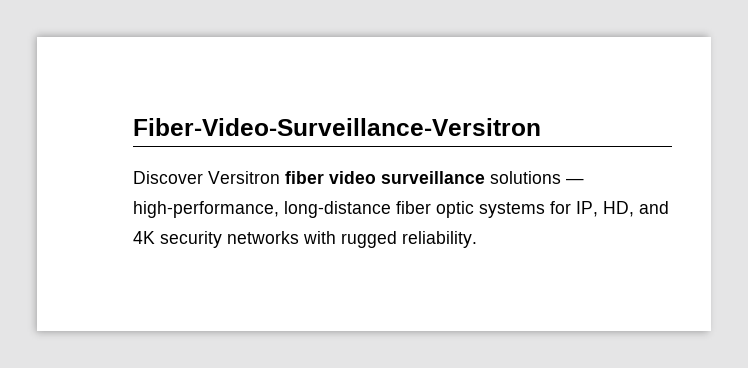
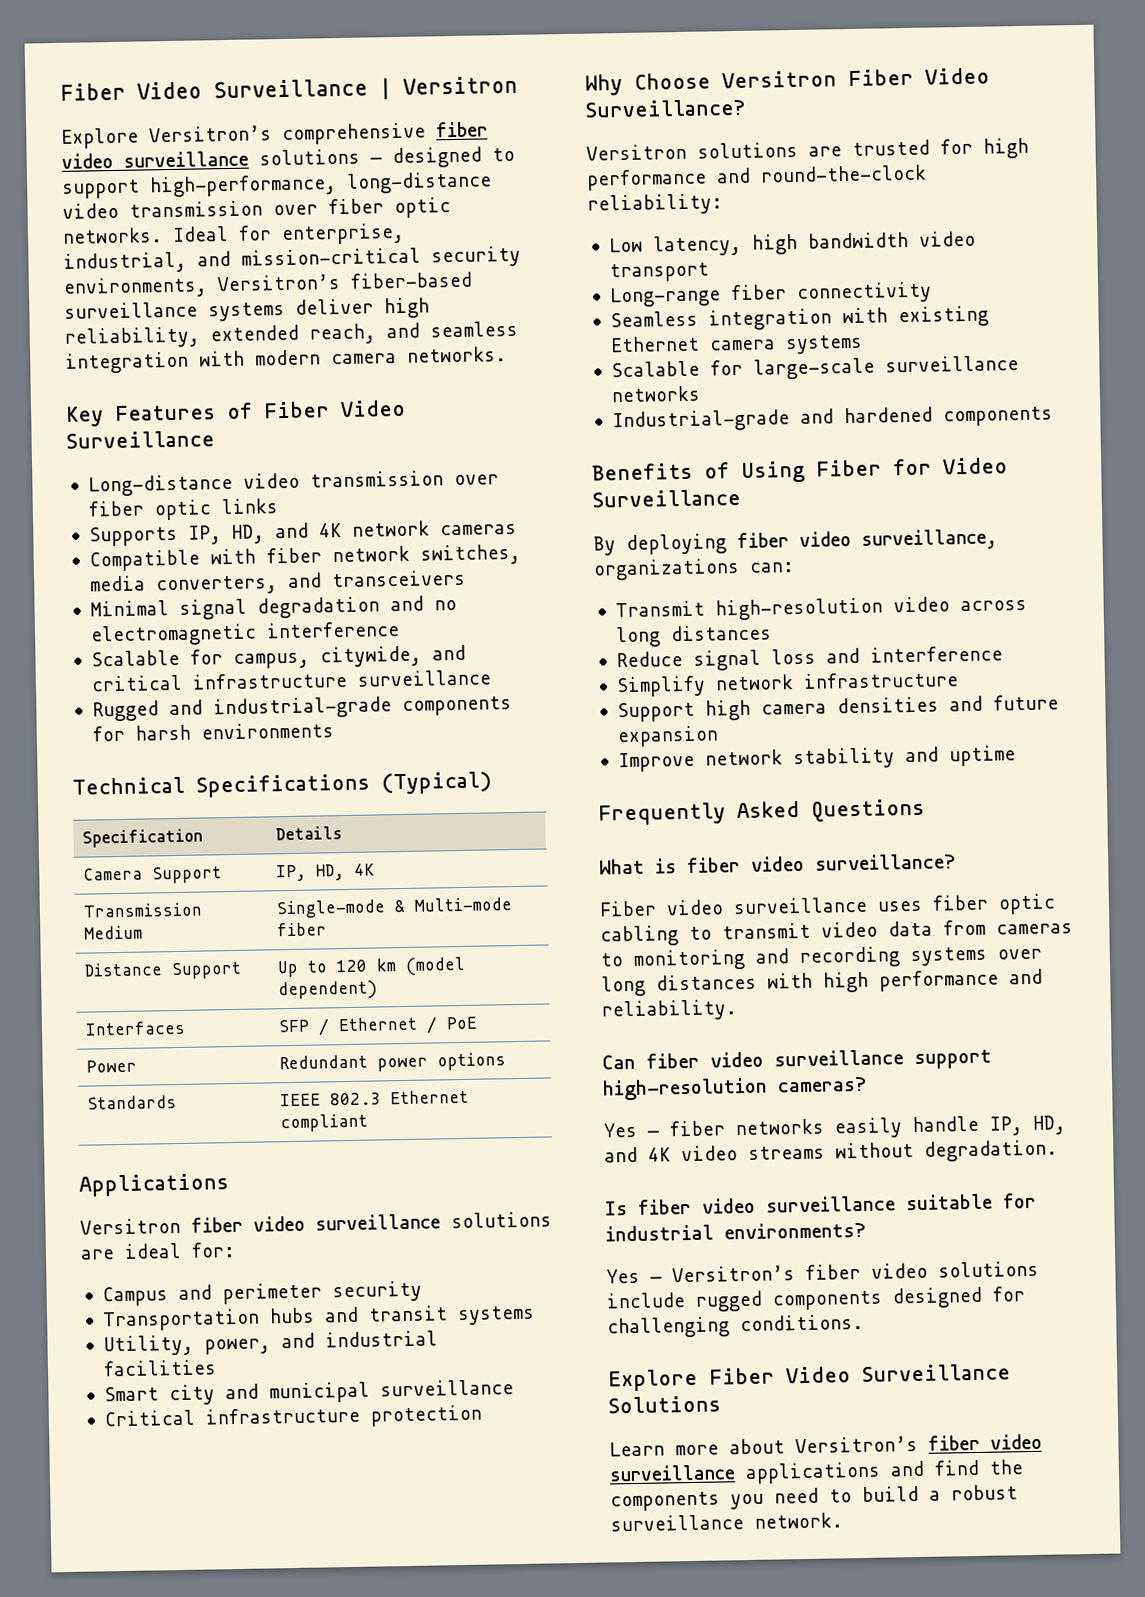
[133,118,541,136] [133,171,203,184] Fiber-Video-Surveillance-Versitron // Discover -> [60,75,518,101] [61,121,488,149] [61,146,515,169] [62,171,492,199] [62,197,451,219] [62,222,405,246] [63,245,521,274] [63,271,472,299] [64,297,430,322] [64,320,518,349] [65,346,507,374] [66,399,406,427] [66,430,215,449] [87,470,499,497] [87,498,278,521] [88,520,517,547] [88,543,521,572] [89,569,466,596] [89,595,457,620] [89,621,400,647] [90,644,466,669] [90,669,491,692] [91,696,512,722] [91,722,334,742] [72,771,492,798] [82,828,204,848] [275,826,344,841] [83,866,223,884] [276,863,376,882] [83,902,204,918] [84,925,144,940] [276,897,513,919] [277,922,328,937] [84,961,243,980] [277,956,467,978] [278,980,379,1001] [85,1020,187,1036] [278,1016,479,1036] [86,1059,138,1073] [279,1052,507,1072] [87,1095,178,1110] [280,1089,470,1107] [280,1113,369,1133] [79,1173,229,1197] Fiber Video Surveillance | Versitron // Explore Versitron’s comprehensive fiber video surveillance solutions — designed to support high-performance, long-distance video transmission over fiber optic networks. Ideal for enterprise, industrial, and mission-critical security environments, Versitron’s fiber-based surveillance systems deliver high reliability, extended reach, and seamless integration with modern camera networks. // Key Features of Fiber Video Surveillance // Long-distance video transmission over fiber optic links // Supports IP, HD, and 4K network cameras // Compatible with fiber network switches, media converters, and transceivers // Minimal signal degradation and no electromagnetic interference // Scalable for campus, citywide, and critical infrastructure surveillance // Rugged and industrial-grade components for harsh environments // Technical Specifications (Typical) // Specification | Details // Camera Support | IP, HD, 4K // Transmission Medium | Single-mode & Multi-mode fiber // Distance Support | Up to 120 km (model dependent) // Interfaces | SFP / Ethernet / PoE // Power | Redundant power options // Standards | IEEE 802.3 Ethernet compliant // Applications //
[566,178,584,184] [133,201,669,218] [133,231,477,248] — high-performance, long-distance fiber optic systems for IP, HD, and 4K security networks with rugged reliability. -> [80,1242,236,1260] [101,1280,422,1307] [101,1305,535,1332] [102,1330,438,1357] [102,1359,217,1377] [103,1379,514,1406] [103,1404,483,1427] [585,67,990,96] [585,98,746,118] [586,137,1029,161] [586,164,927,191] [587,193,723,216] [608,230,976,257] [608,262,709,283] [609,281,932,308] [609,305,989,331] [609,334,863,355] [610,355,1019,380] [610,385,701,403] [611,406,1053,433] [592,457,1008,483] [592,488,741,508] [593,528,998,556] [593,558,795,581] [614,596,1027,621] [614,624,772,648] [615,645,1003,671] [615,671,959,698] [616,694,1059,723] [616,725,719,748] [617,745,1016,773] [598,798,925,826] [599,853,956,875] [599,893,1056,917] [600,919,1073,947] [600,946,1042,971] [601,968,1043,997] [601,999,737,1022] [602,1049,992,1070] [602,1076,867,1101] [603,1115,1066,1139] [604,1139,1058,1163] [605,1192,1037,1216] [605,1221,866,1242] [606,1260,1039,1284] [606,1286,1025,1312] [607,1313,864,1339] [608,1363,1011,1392] [608,1395,721,1414] [609,1433,1042,1457] [609,1459,1023,1485] [610,1484,1018,1512] [610,1512,843,1532] are ideal for: // Campus and perimeter security // Transportation hubs and transit systems // Utility, power, and industrial facilities // Smart city and municipal surveillance // Critical infrastructure protection // Why Choose Versitron Fiber Video Surveillance? // Versitron solutions are trusted for high performance and round-the-clock reliability: // Low latency, high bandwidth video transport // Long-range fiber connectivity // Seamless integration with existing Ethernet camera systems // Scalable for large-scale surveillance networks // Industrial-grade and hardened components // Benefits of Using Fiber for Video Surveillance // By deploying fiber video surveillance, organizations can: // Transmit high-resolution video across long distances // Reduce signal loss and interference // Simplify network infrastructure // Support high camera densities and future expansion // Improve network stability and uptime // Frequently Asked Questions // What is fiber video surveillance? // Fiber video surveillance uses fiber optic cabling to transmit video data from cameras to monitoring and recording systems over long distances with high performance and reliability. // Can fiber video surveillance support high-resolution cameras? // Yes — fiber networks easily handle IP, HD, and 4K video streams without degradation. // Is fiber video surveillance suitable for industrial environments? // Yes — Versitron’s fiber video solutions include rugged components designed for challenging conditions. // Explore Fiber Video Surveillance Solutions // Learn more about Versitron’s fiber video surveillance applications and find the components you need to build a robust surveillance network.

